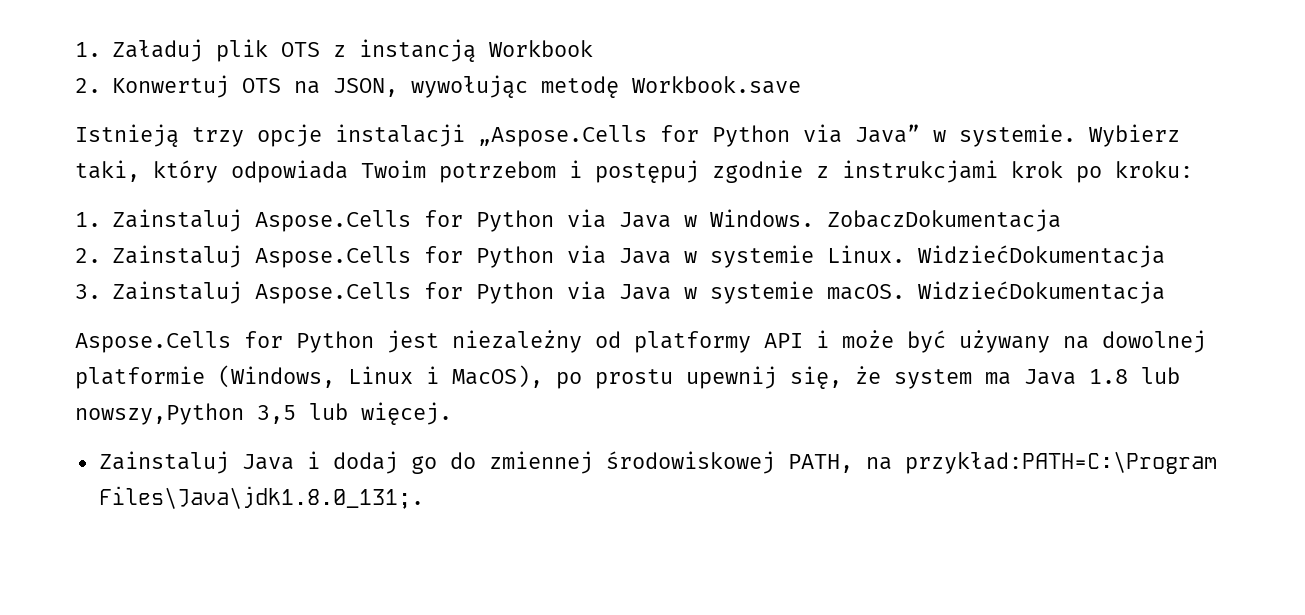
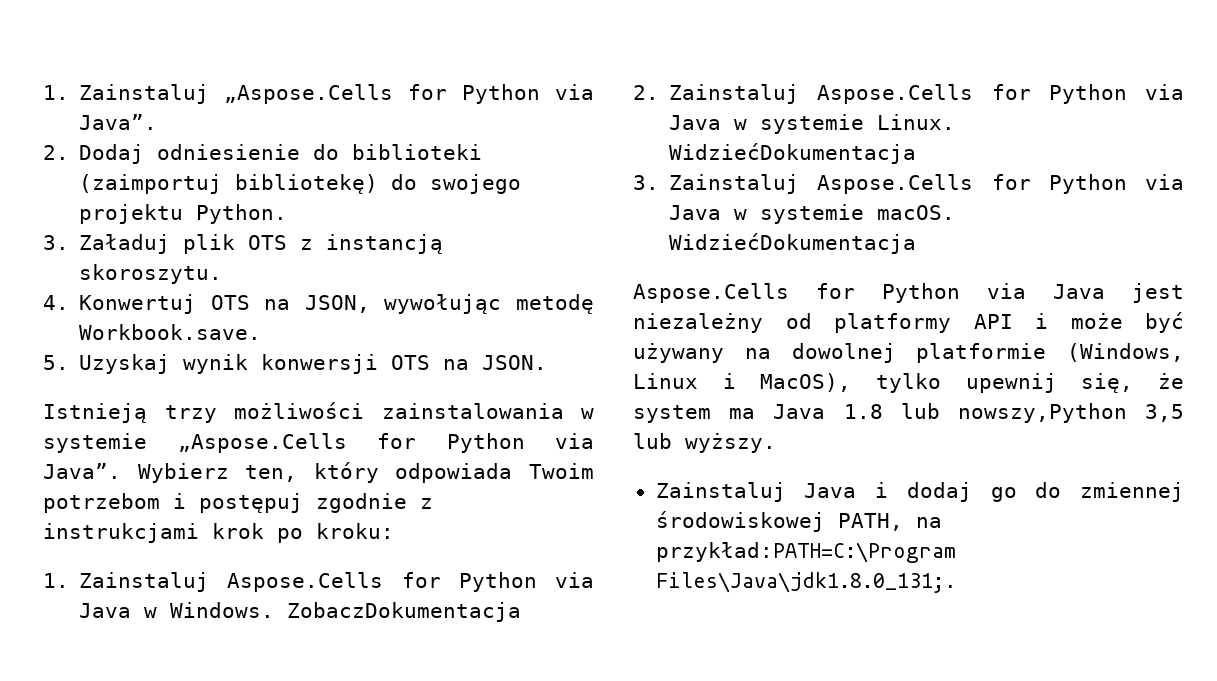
[75,42,101,57] 1. -> [43,84,594,104] [79,114,158,130] [43,144,483,164] [79,174,522,194] [79,204,288,224] [43,235,69,250] 1. Zainstaluj „Aspose.Cells for Python via Java”. // 2. Dodaj odniesienie do biblioteki (zaimportuj bibliotekę) do swojego projektu Python. // 3.
[488,40,593,57] [75,78,101,93] Workbook // 2. -> [79,264,223,284] [43,295,69,310] skoroszytu. // 4.
[631,76,801,94] [75,124,1180,147] [75,160,140,182] Workbook.save // Istnieją trzy opcje instalacji „Aspose.Cells for Python via Java” w systemie. Wybierz taki, -> [79,324,262,340] [43,354,548,374] [43,402,594,423] [43,433,594,453] [43,463,298,483] Workbook.save. // 5. Uzyskaj wynik konwersji OTS na JSON. // Istnieją trzy możliwości zainstalowania w systemie „Aspose.Cells for Python via Java”. Wybierz ten,
(374, 342) none -> [987,283,1105,299] via Java
[556,369,673,389] po prostu -> [876,373,941,393] tylko
[361,402,452,425] więcej. -> [685,433,776,453] wyższy.

